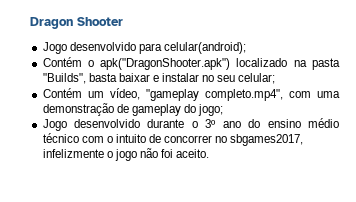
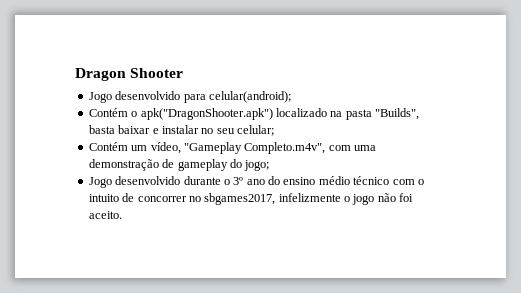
[145,89,283,101] "gameplay completo.mp4", -> [183,142,326,154] "Gameplay Completo.m4v",

